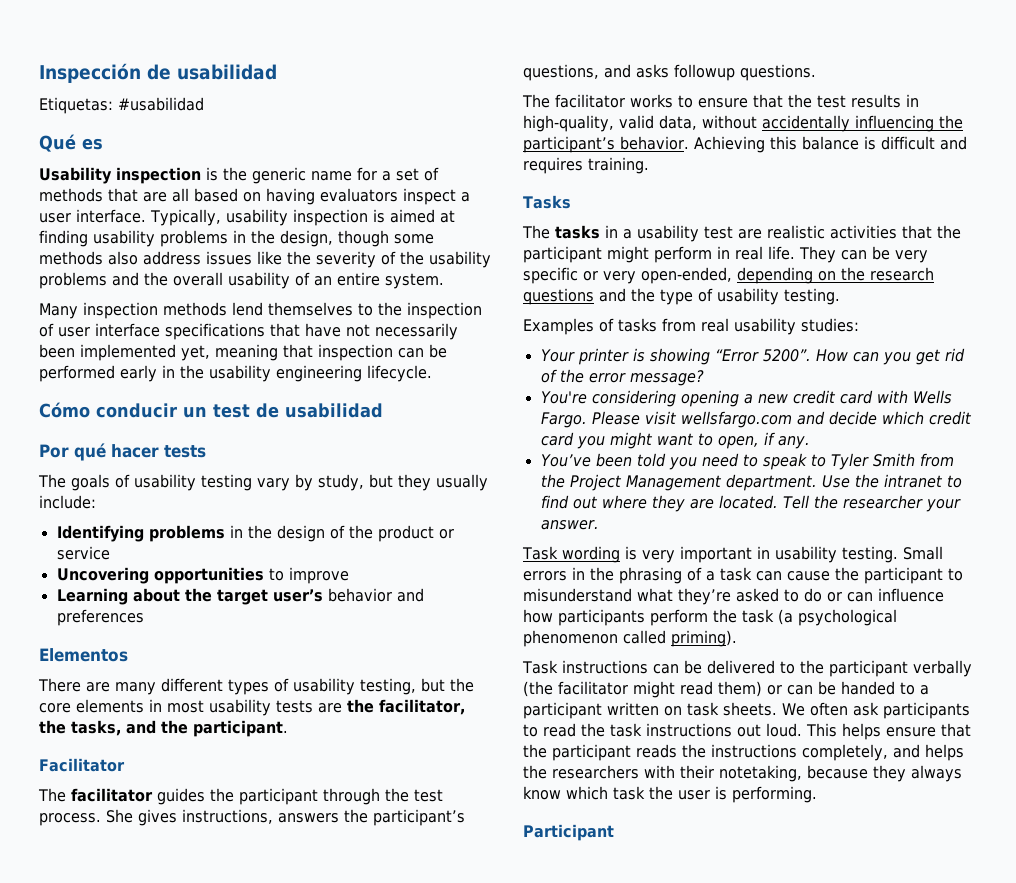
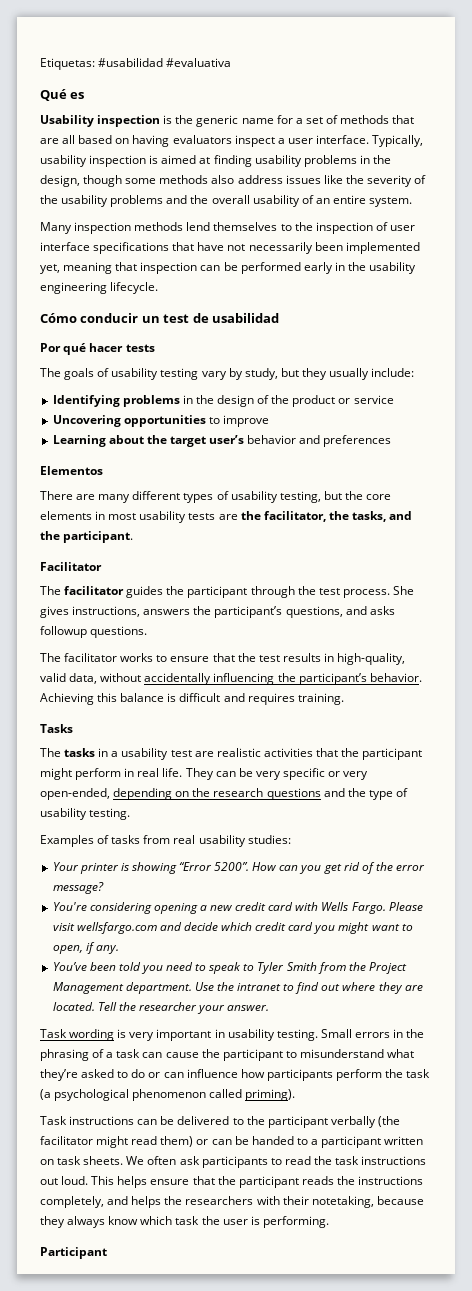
[39,63,277,83] Inspección de usabilidad // -> (40, 64) none
(204, 104) none -> [166,58,232,67] #evaluativa

